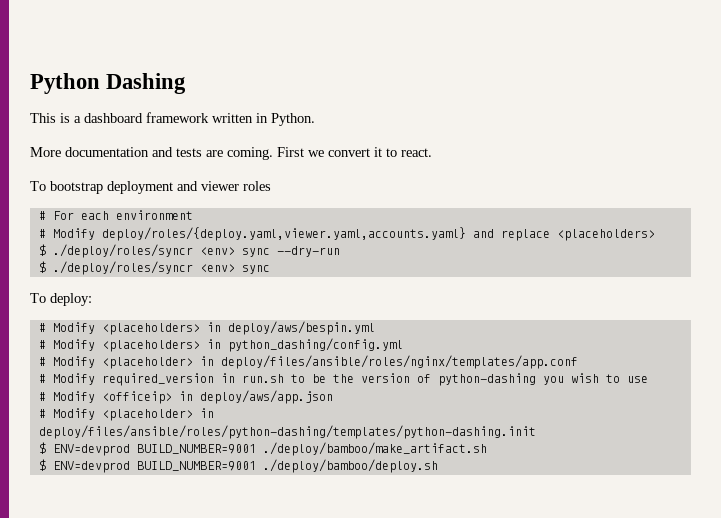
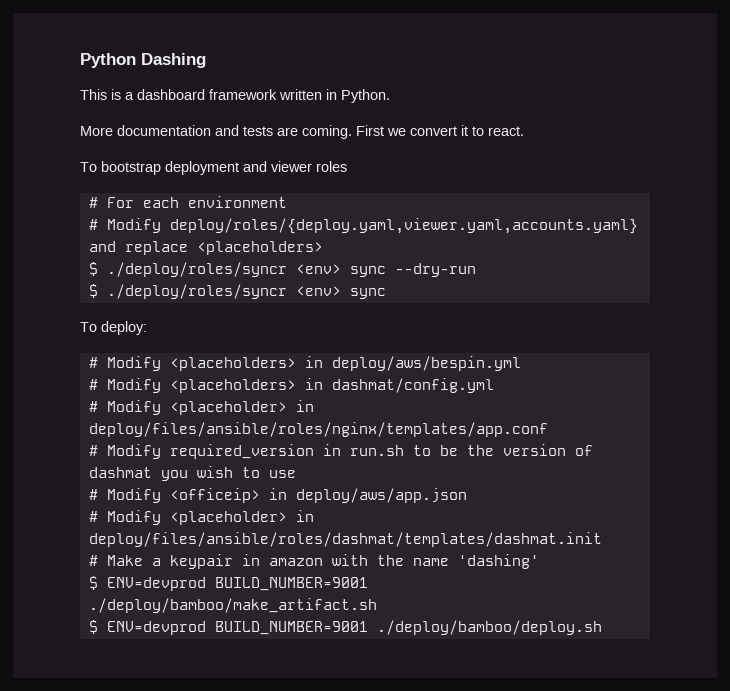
[227,338,403,352] python_dashing/config.yml -> [331,378,494,393] dashmat/config.yml
[437,373,536,386] python-dashing -> [88,467,152,478] dashmat
[38,425,536,439] deploy/files/ansible/roles/python-dashing/templates/python-dashing.init -> [88,532,602,547] [88,554,539,569] deploy/files/ansible/roles/dashmat/templates/dashmat.init // # Make a keypair in amazon with the name 'dashing'

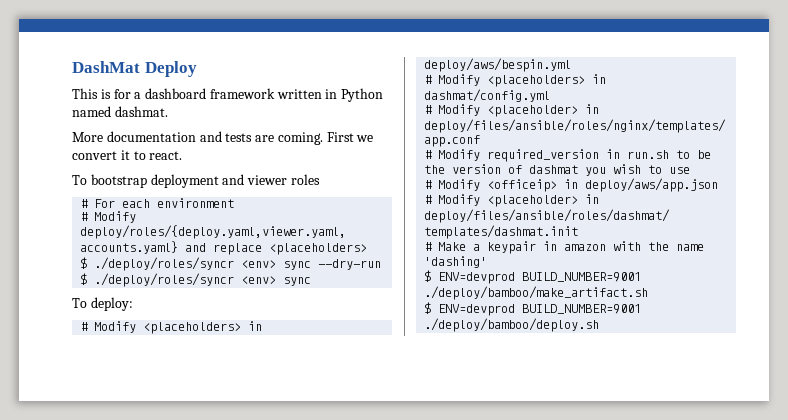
[80,53,206,68] Python Dashing -> [72,61,197,77] DashMat Deploy
(121, 94) none -> [113,89,131,99] for
[341,89,390,103] Python. -> [341,88,384,102] [72,106,168,117] Python named dashmat.

